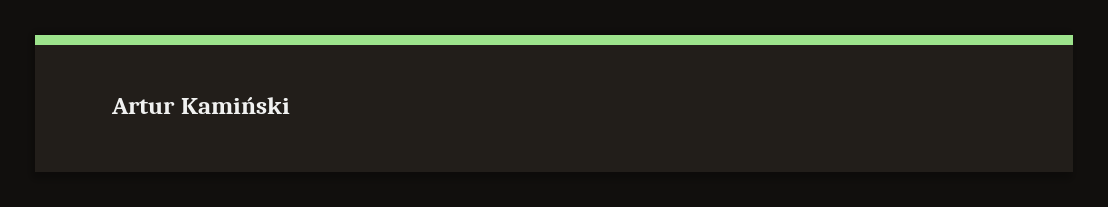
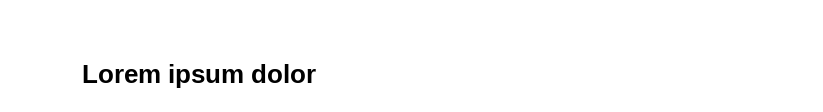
[111,97,290,114] Artur Kamiński -> [82,64,317,88] Lorem ipsum dolor

